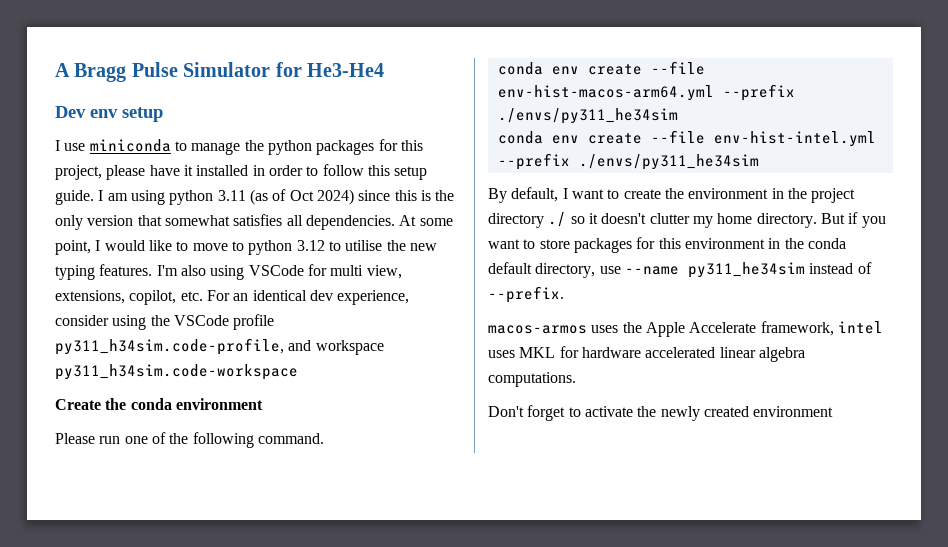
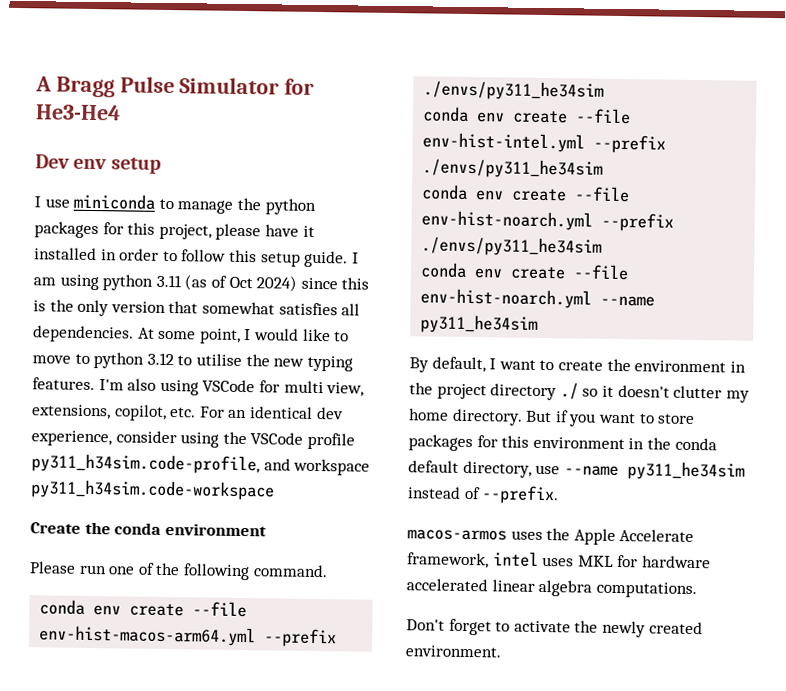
(759, 162) none -> [421,184,631,203] [421,210,675,232] [421,236,603,257] [420,262,630,281] [420,288,656,309] [420,314,539,334] // conda env create --file env-hist-noarch.yml --prefix ./envs/py311_he34sim // conda env create --file env-hist-noarch.yml --name py311_he34sim
[753,406,834,417] environment -> [405,645,502,658] environment.

